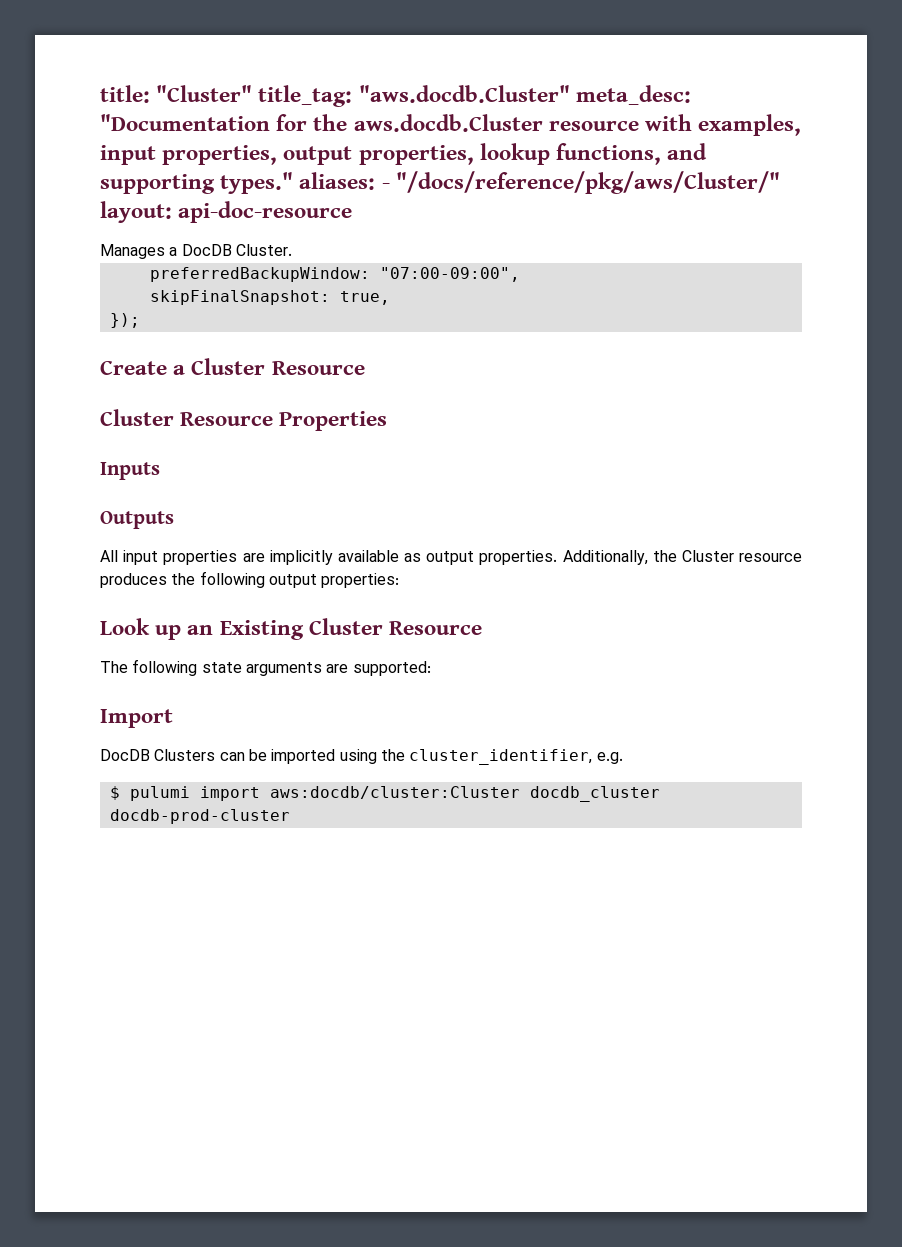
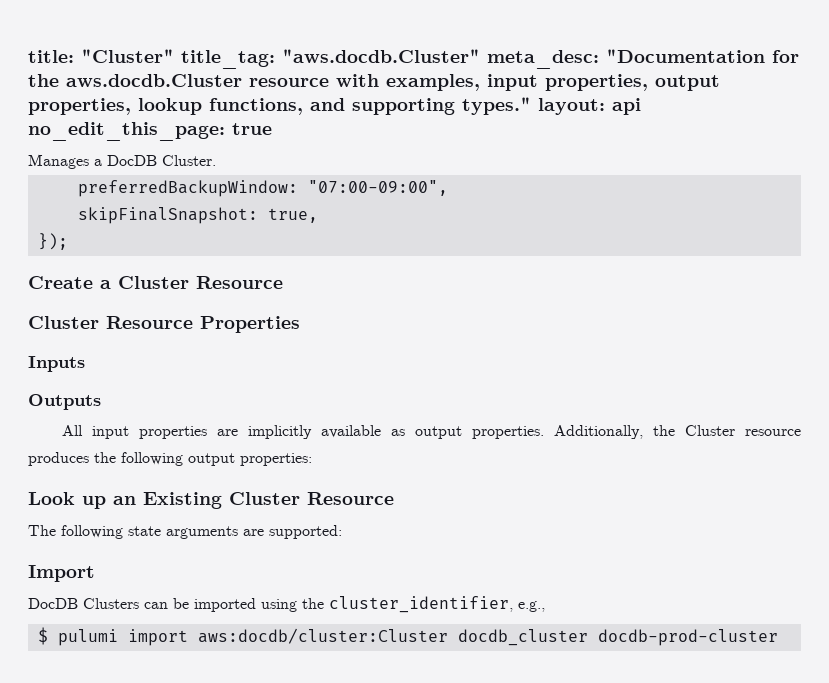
[299,171,780,194] [100,201,353,223] aliases: - "/docs/reference/pkg/aws/Cluster/" layout: api-doc-resource -> [538,98,641,115] [28,122,272,141] layout: api no_edit_this_page: true
[596,752,623,764] e.g. -> [518,601,545,612] e.g.,

